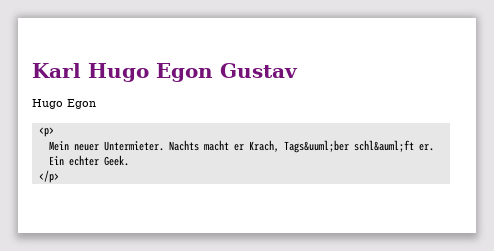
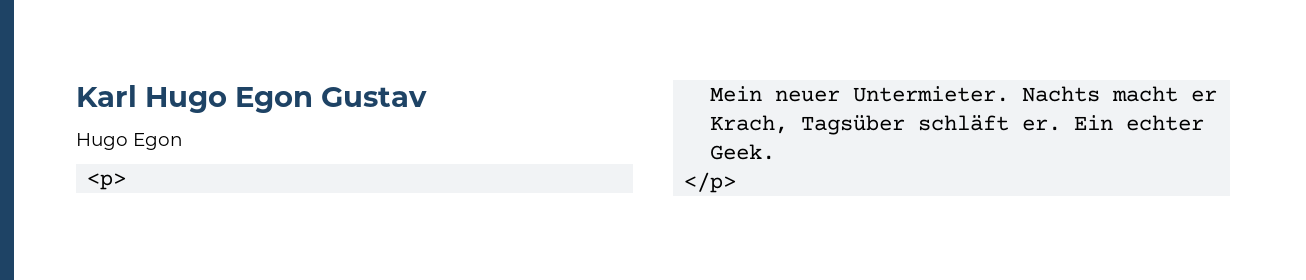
[283,140,414,153] Tags&uuml;ber schl&auml;ft -> [801,115,1010,135] Tagsüber schläft

